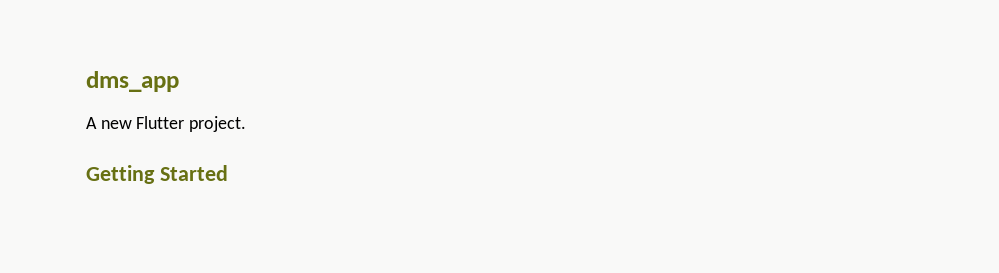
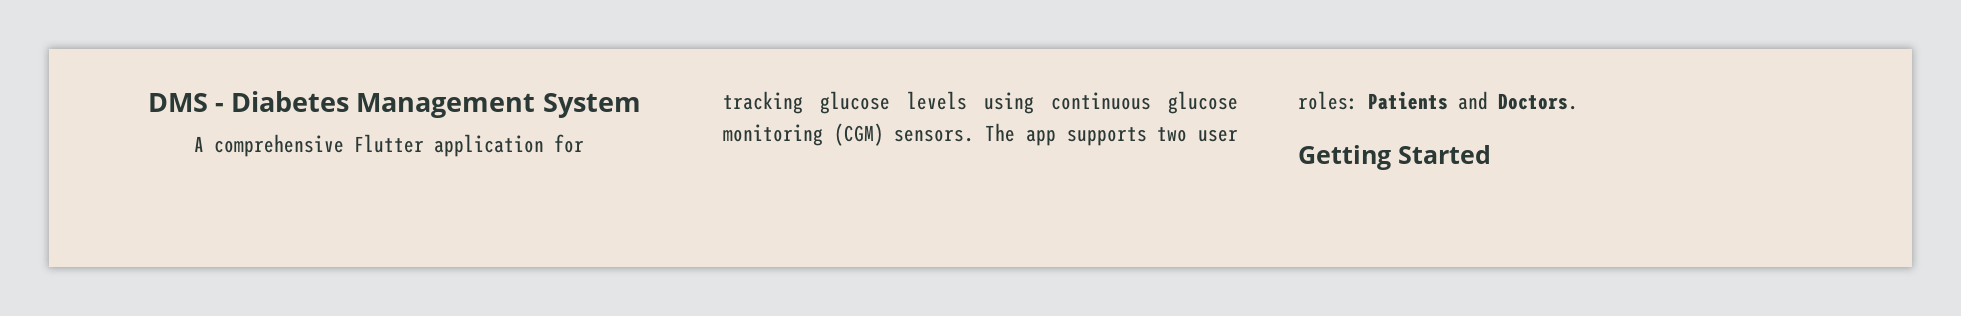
[86,71,179,92] [86,116,247,132] dms_app // A new Flutter project. -> [148,91,641,118] [193,134,584,157] [723,91,1238,114] [723,123,1238,146] [1298,91,1578,110] DMS - Diabetes Management System // A comprehensive Flutter application for tracking glucose levels using continuous glucose monitoring (CGM) sensors. The app supports two user roles: Patients and Doctors.

